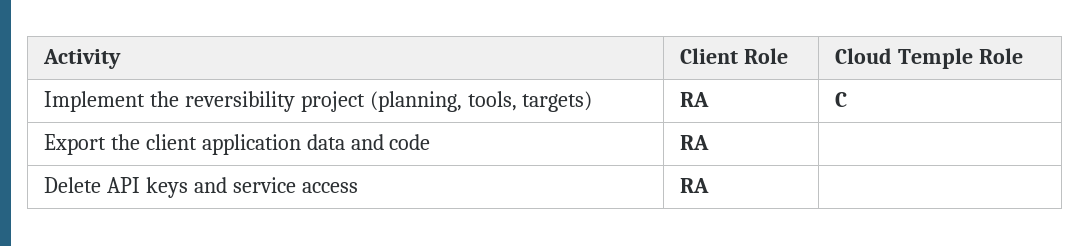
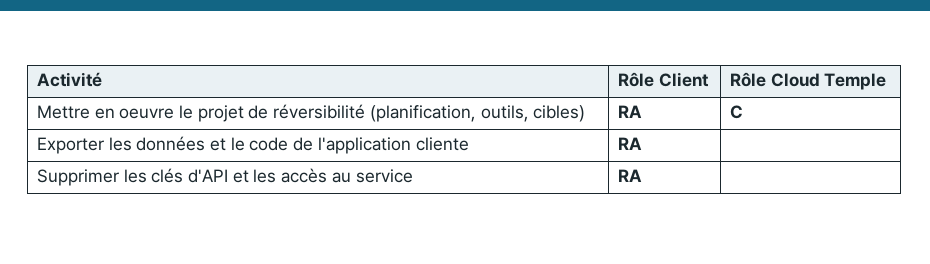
[42,49,121,69] Activity | -> [36,72,102,87] [617,72,654,87] Activité | Rôle
[743,48,788,64] Role | -> [729,72,766,87] | Rôle
[978,48,1023,64] [43,91,593,112] [679,92,709,107] [834,92,847,107] [43,134,431,155] [679,135,709,150] [43,177,227,198] Role // Implement the reversibility project (planning, tools, targets) | RA | C // Export the client application data and code | RA | // Delete API keys and -> [36,104,586,122] [617,105,642,118] [729,105,743,119] [36,136,469,154] [617,137,642,150] [36,168,351,186] // Mettre en oeuvre le projet de réversibilité (planification, outils, cibles) | RA | C // Exporter les données et le code de l'application cliente | RA | // Supprimer les clés d'API et les accès au
[301,182,358,193] access -> (413, 176) none

